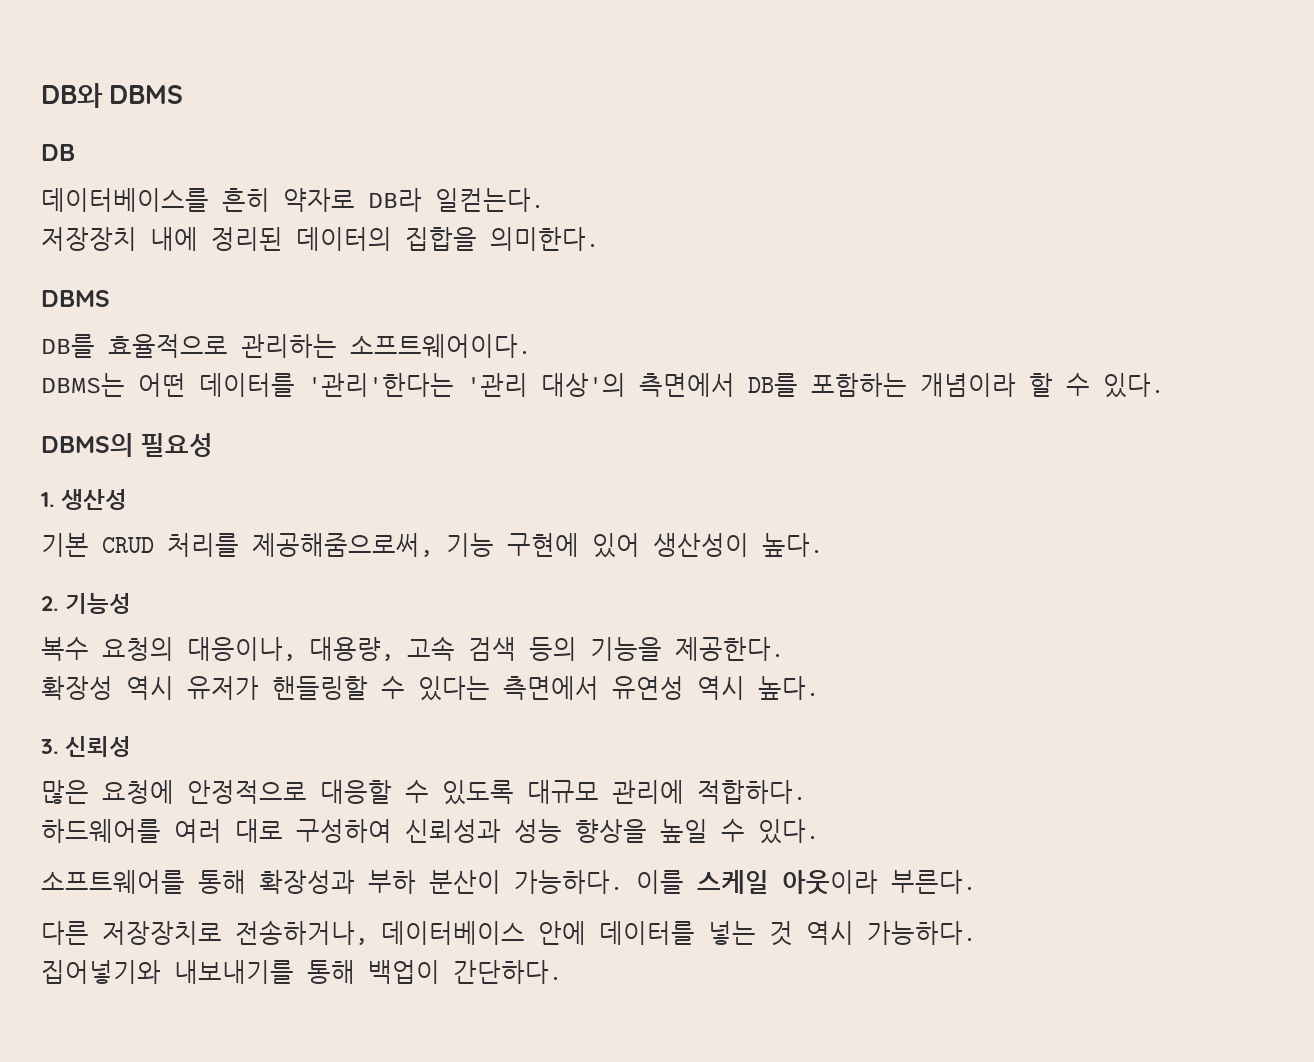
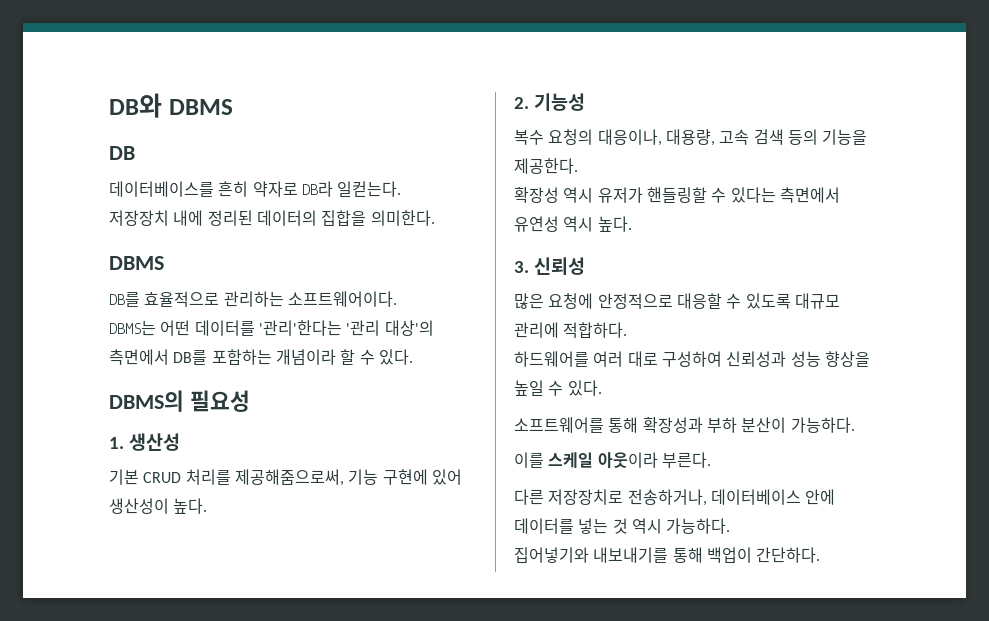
(623, 882) none -> (855, 425) //

